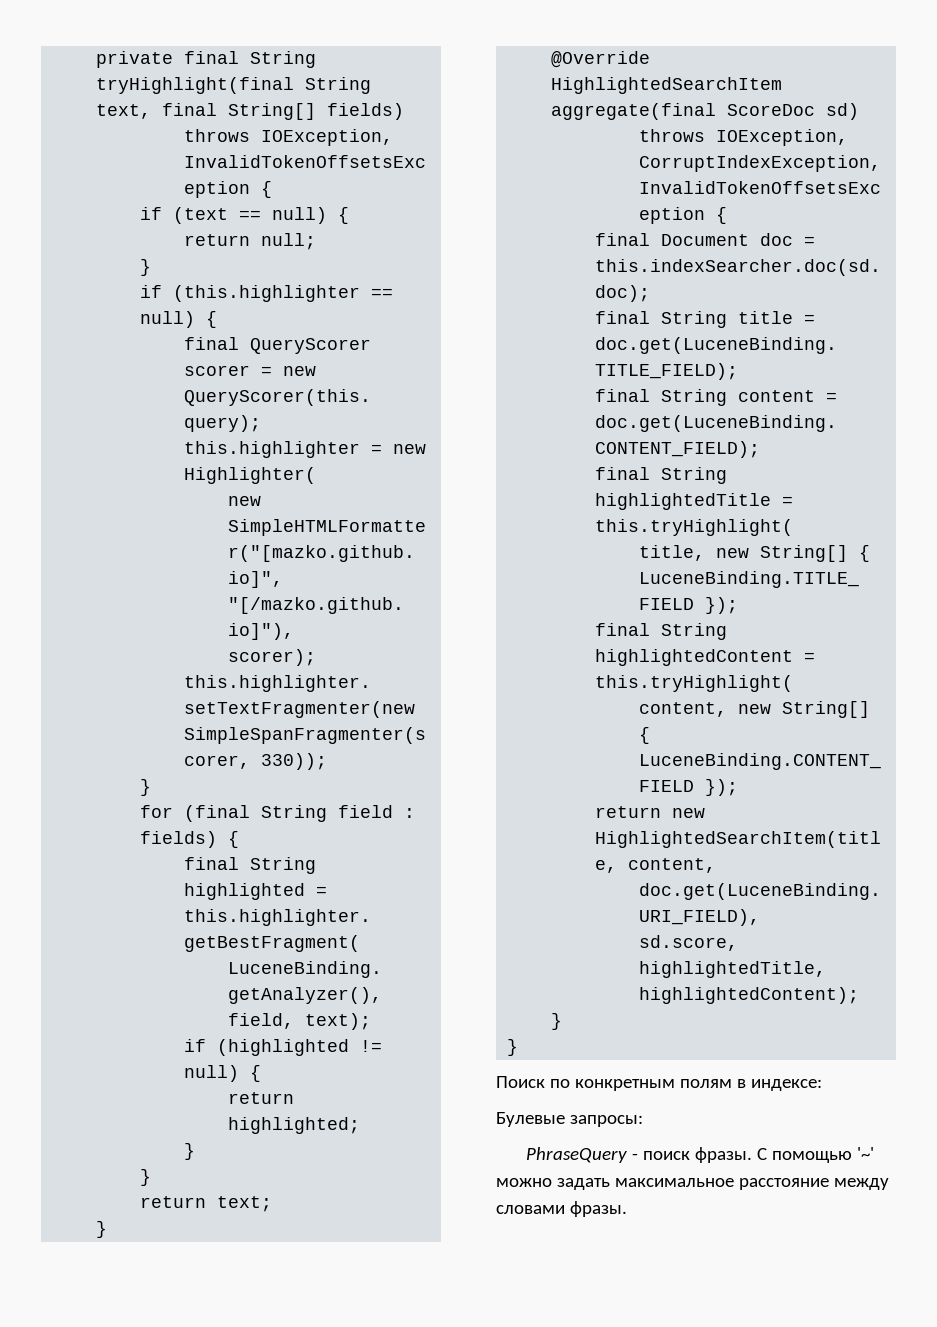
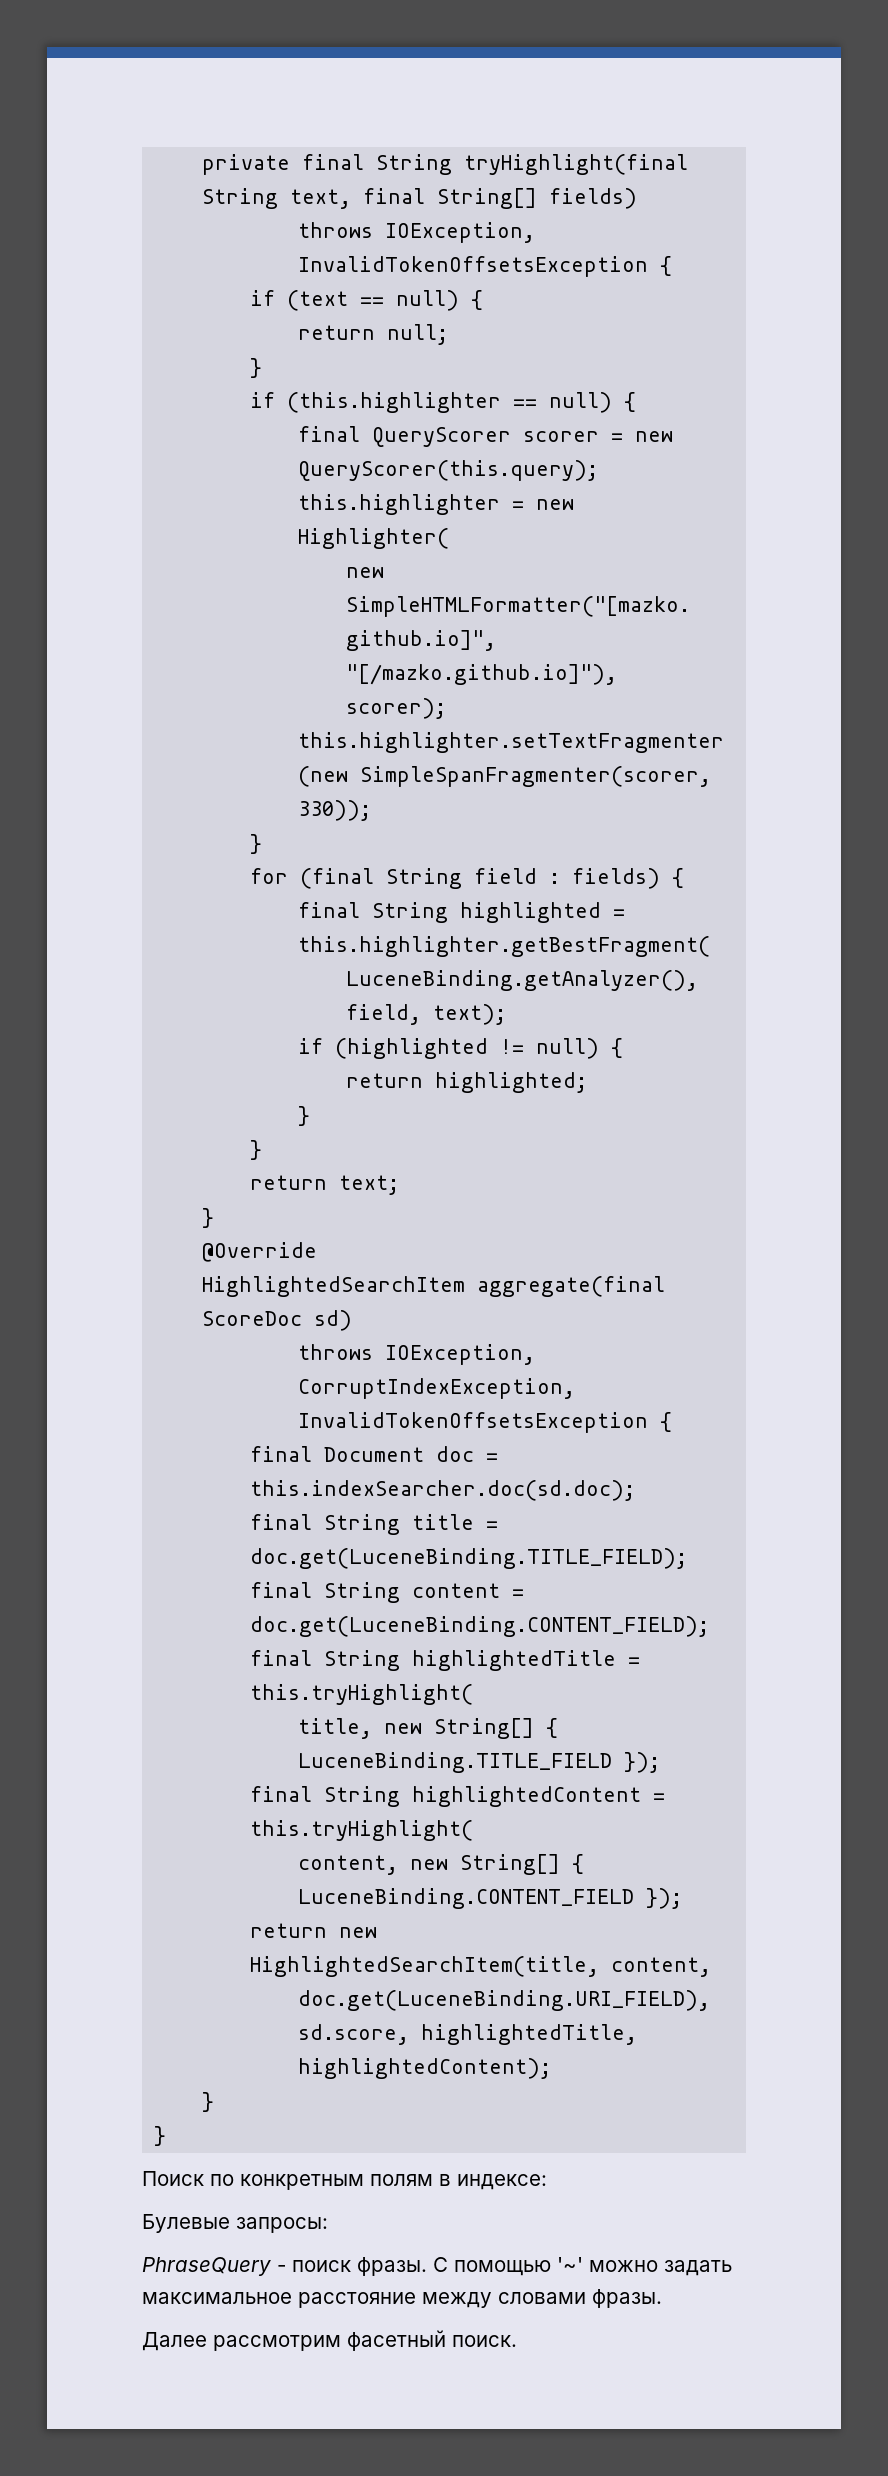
(627, 1209) none -> [142,2330,517,2351] // Далее рассмотрим фасетный поиск.

